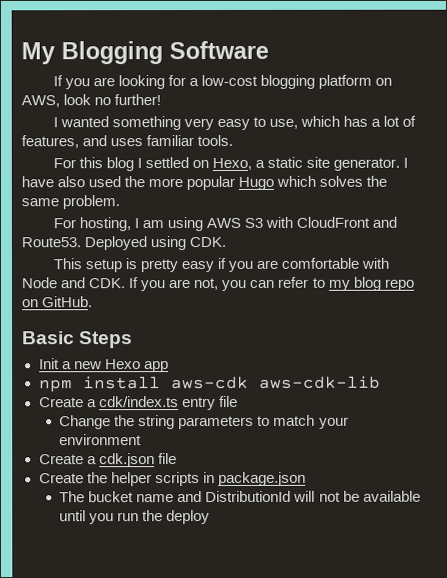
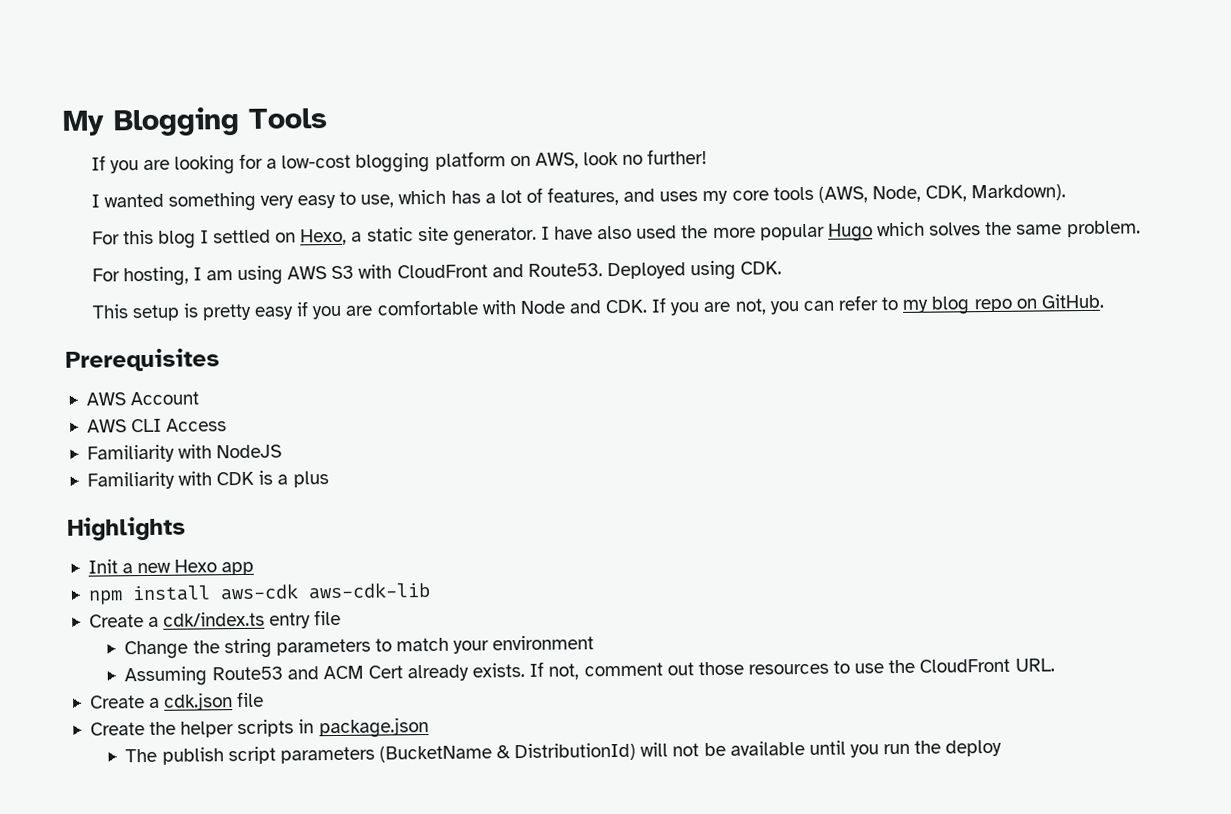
[169,40,269,60] Software -> [248,108,328,129] Tools
[146,134,234,147] familiar tools. -> [702,184,1067,205] my core tools (AWS, Node, CDK, Markdown).
[22,331,134,349] Basic Steps -> [65,348,220,372] [85,391,200,406] [86,418,228,433] [86,444,283,463] [86,470,329,490] [67,516,186,541] Prerequisites // AWS Account // AWS CLI Access // Familiarity with NodeJS // Familiarity with CDK is a plus // Highlights
(143, 440) none -> [124,658,1055,687] // Assuming Route53 and ACM Cert already exists. If not, comment out those resources to use the CloudFront URL.
[88,490,292,503] bucket name and DistributionId -> [161,742,637,765] publish script parameters (BucketName & DistributionId)

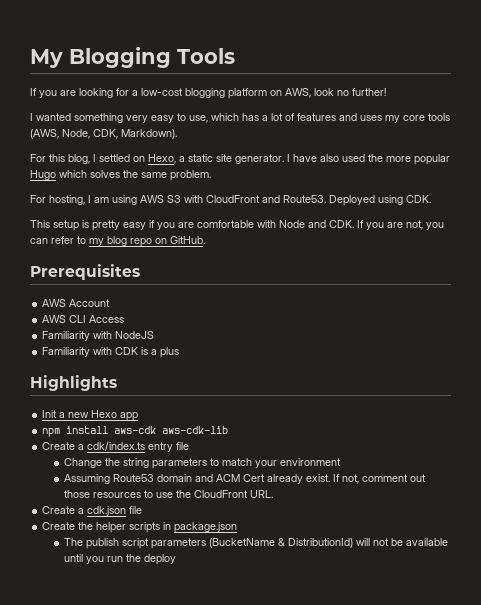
[547,186,620,206] features, -> [297,113,336,121] features
[157,230,196,249] blog -> [68,154,90,164] blog,
(283, 673) none -> [157,474,193,482] domain
[472,662,526,678] exists. -> [306,474,331,482] exist.

